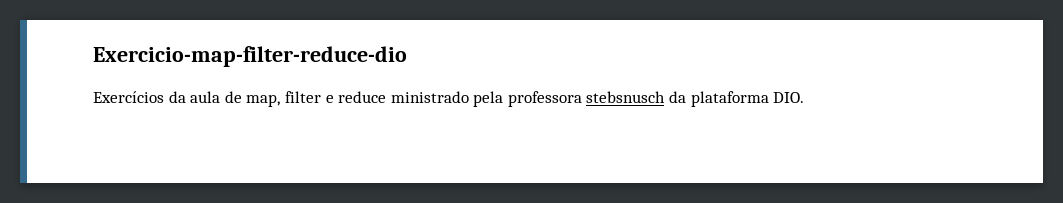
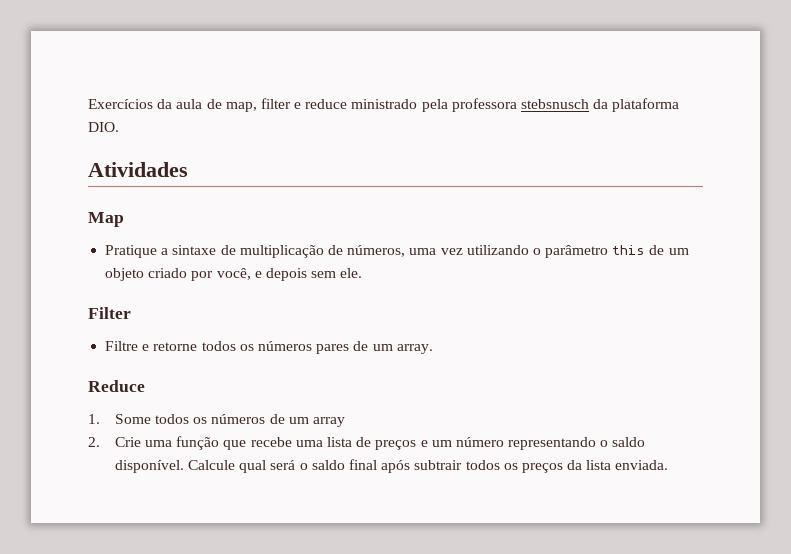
[93,46,407,67] Exercicio-map-filter-reduce-dio // -> (88, 104) none
(805, 97) none -> [88,162,188,177] [88,212,124,227] [105,245,689,258] [105,268,363,281] [88,307,131,319] [105,341,433,354] [88,380,145,392] [88,414,345,427] [88,436,646,450] [114,459,669,473] // Atividades // Map // Pratique a sintaxe de multiplicação de números, uma vez utilizando o parâmetro this de um objeto criado por você, e depois sem ele. // Filter // Filtre e retorne todos os números pares de um array. // Reduce // 1. Some todos os números de um array // 2. Crie uma função que recebe uma lista de preços e um número representando o saldo disponível. Calcule qual será o saldo final após subtrair todos os preços da lista enviada.

